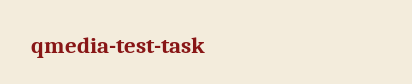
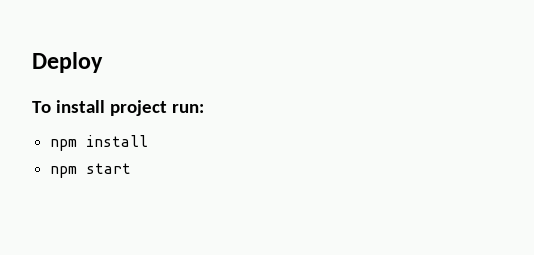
[31,37,205,58] qmedia-test-task -> [32,52,103,73] [32,100,205,116] [49,135,148,151] [49,163,131,178] Deploy // To install project run: // npm install // npm start

